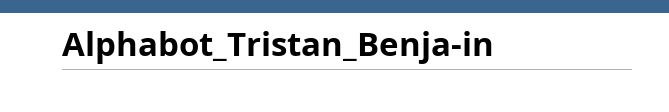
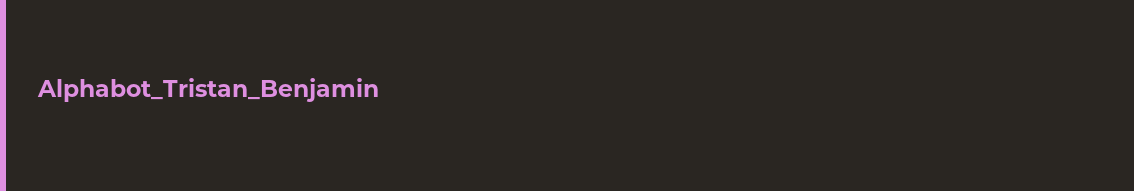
[62,31,494,64] Alphabot_Tristan_Benja-in -> [37,78,379,102] Alphabot_Tristan_Benjamin

